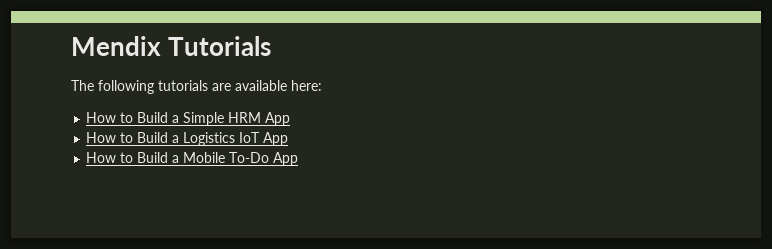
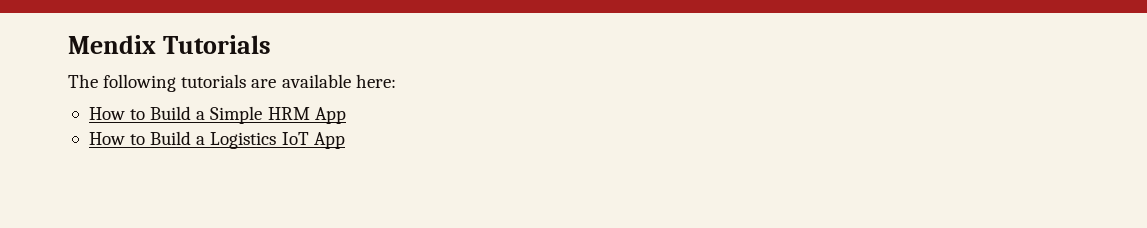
[86,152,299,166] // How to Build a Mobile To-Do App -> (345, 140) none

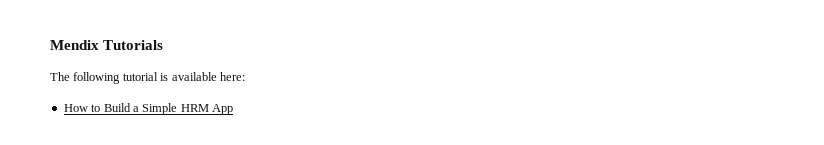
[181,74,277,88] tutorials are -> [122,72,169,81] tutorial is
[88,131,345,149] // How to Build a Logistics IoT App -> (233, 109) none

